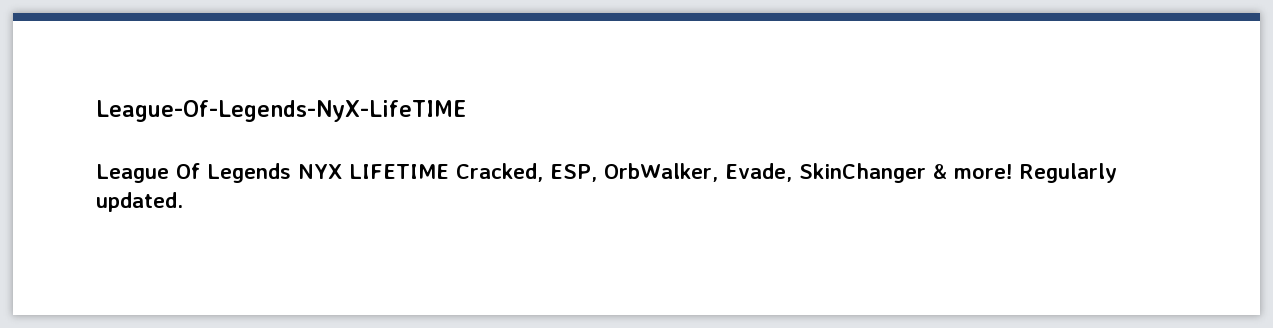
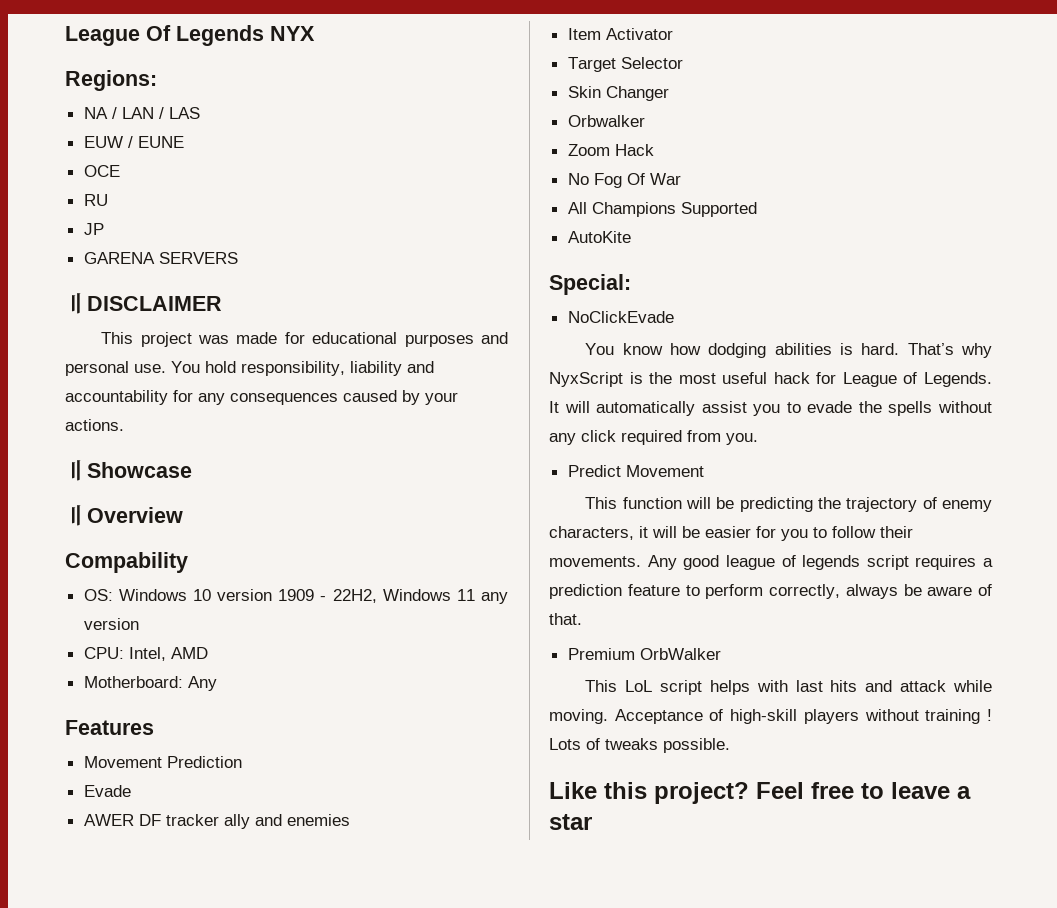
[96,100,467,122] League-Of-Legends-NyX-LifeTIME // -> (65, 36) none
[349,163,1117,183] [96,192,183,212] LIFETIME Cracked, ESP, OrbWalker, Evade, SkinChanger & more! Regularly updated. -> [65,70,157,91] [83,107,200,119] [83,136,184,148] [83,165,120,177] [83,194,108,206] [83,223,104,235] [83,252,238,264] [65,293,222,314] [101,332,508,347] [65,361,434,376] [65,390,458,405] [65,419,124,431] [65,460,192,481] [65,505,183,526] [65,552,188,573] [83,589,508,604] [83,618,139,630] [83,647,208,661] [83,676,217,691] [65,720,154,735] [83,756,242,768] [83,785,131,797] [83,814,350,829] [567,28,673,40] [567,57,683,72] [567,86,669,101] [567,115,645,127] [567,144,654,156] [567,173,681,188] [567,202,757,217] [567,231,631,243] [549,274,631,295] [567,311,674,323] [585,343,992,358] [549,372,992,387] [549,401,992,416] [549,430,758,445] [567,465,704,477] [585,497,992,512] [549,526,913,541] [549,555,993,570] [549,584,992,599] [549,613,582,625] [567,648,721,660] [585,680,992,695] [549,709,992,724] [549,738,730,753] [549,782,971,804] [549,814,592,830] // Regions: // NA / LAN / LAS // EUW / EUNE // OCE // RU // JP // GARENA SERVERS // 〢DISCLAIMER // This project was made for educational purposes and personal use. You hold responsibility, liability and accountability for any consequences caused by your actions. // 〢Showcase // 〢Overview // Compability // OS: Windows 10 version 1909 - 22H2, Windows 11 any version // CPU: Intel, AMD // Motherboard: Any // Features // Movement Prediction // Evade // AWER DF tracker ally and enemies // Item Activator // Target Selector // Skin Changer // Orbwalker // Zoom Hack // No Fog Of War // All Champions Supported // AutoKite // Special: // NoClickEvade // You know how dodging abilities is hard. That’s why NyxScript is the most useful hack for League of Legends. It will automatically assist you to evade the spells without any click required from you. // Predict Movement // This function will be predicting the trajectory of enemy characters, it will be easier for you to follow their movements. Any good league of legends script requires a prediction feature to perform correctly, always be aware of that. // Premium OrbWalker // This LoL script helps with last hits and attack while moving. Acceptance of high-skill players without training ! Lots of tweaks possible. // Like this project? Feel free to leave a star

